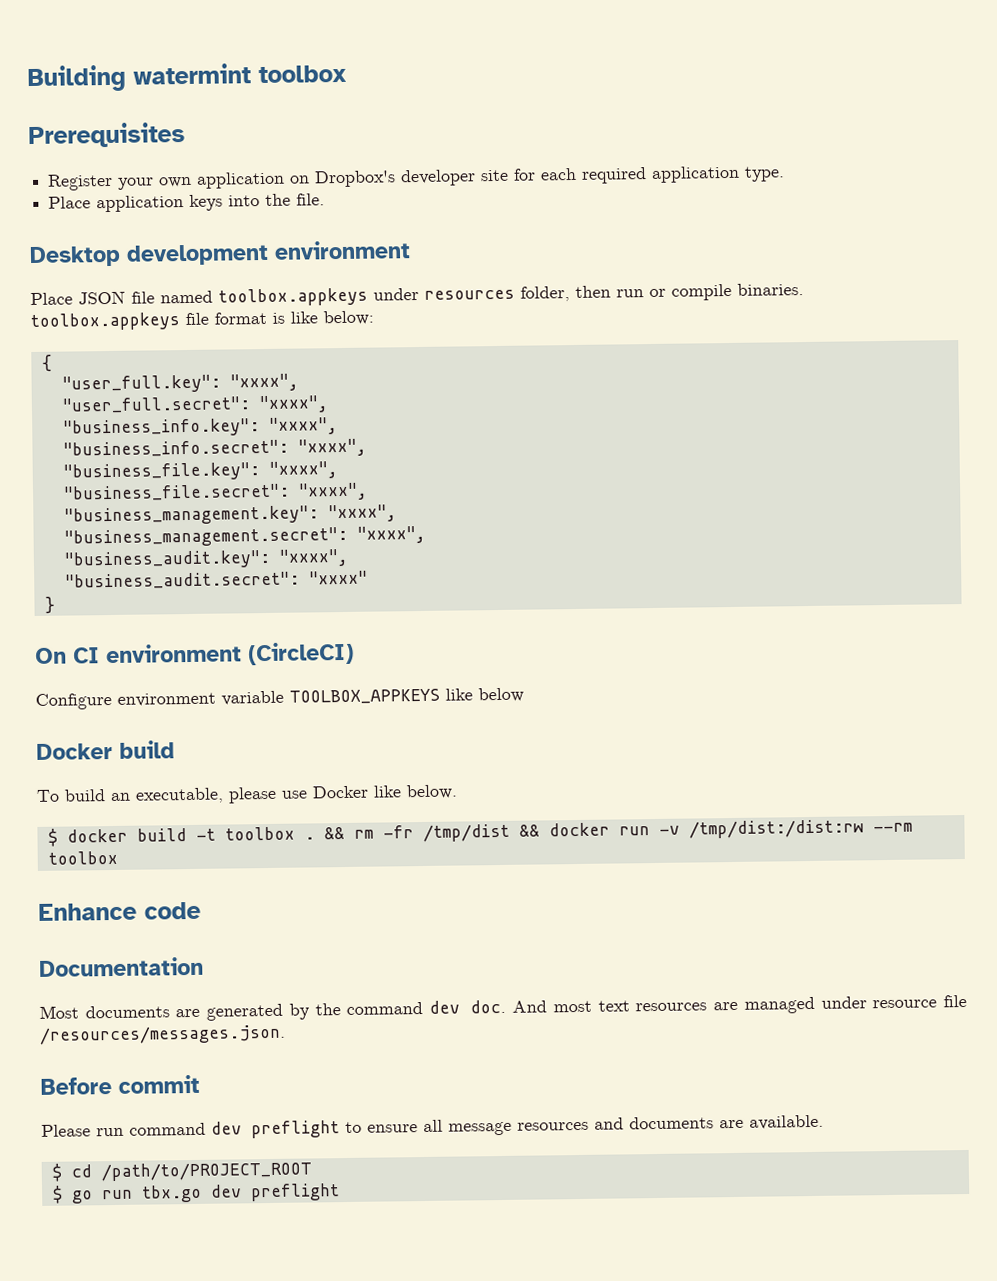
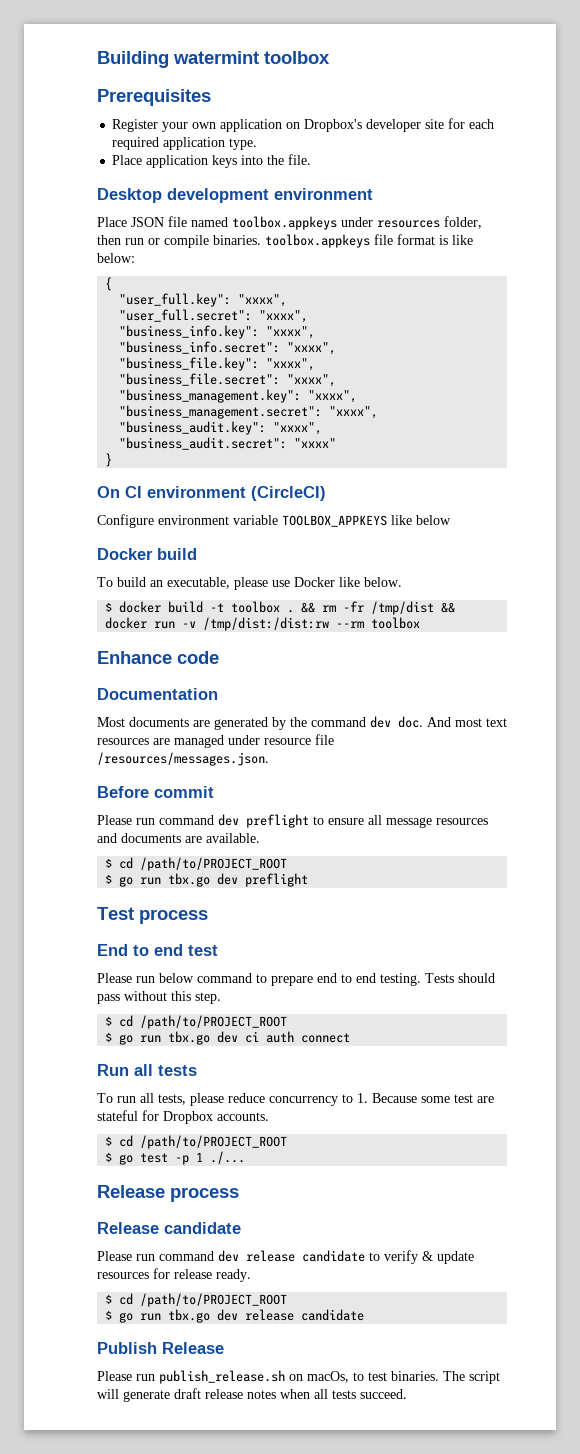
(340, 1192) none -> [97,907,208,924] [97,944,218,956] [97,973,495,986] [97,991,221,1004] [105,1015,288,1029] [105,1031,351,1045] [97,1064,197,1076] [97,1093,494,1106] [97,1110,269,1124] [105,1135,288,1149] [105,1151,246,1165] [97,1185,239,1202] [97,1222,241,1234] [97,1250,474,1264] [97,1268,251,1282] [105,1293,288,1307] [105,1309,365,1323] [97,1342,224,1354] [97,1370,500,1384] [97,1388,407,1402] // Test process // End to end test // Please run below command to prepare end to end testing. Tests should pass without this step. // $ cd /path/to/PROJECT_ROOT // $ go run tbx.go dev ci auth connect // Run all tests // To run all tests, please reduce concurrency to 1. Because some test are stateful for Dropbox accounts. // $ cd /path/to/PROJECT_ROOT // $ go test -p 1 ./... // Release process // Release candidate // Please run command dev release candidate to verify & update resources for release ready. // $ cd /path/to/PROJECT_ROOT // $ go run tbx.go dev release candidate // Publish Release // Please run publish_release.sh on macOs, to test binaries. The script will generate draft release notes when all tests succeed.

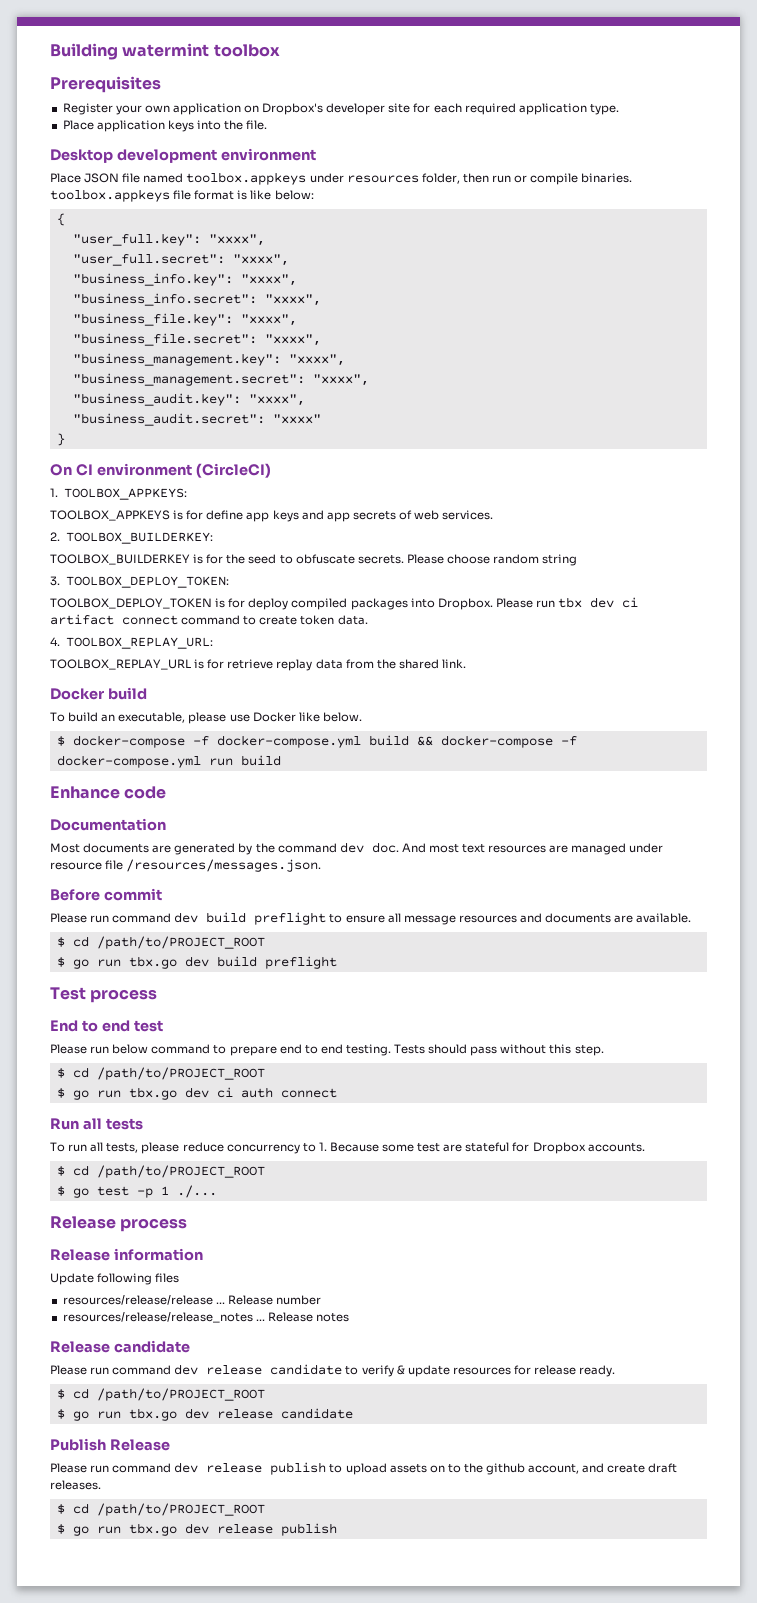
[97,514,451,528] Configure environment variable TOOLBOX_APPKEYS like below -> [50,488,188,500] [50,510,494,522] [50,532,213,544] [50,554,578,566] [50,576,229,588] [50,597,639,610] [50,614,368,625] [50,637,213,649] [50,659,466,671] 1. TOOLBOX_APPKEYS: // TOOLBOX_APPKEYS is for define app keys and app secrets of web services. // 2. TOOLBOX_BUILDERKEY: // TOOLBOX_BUILDERKEY is for the seed to obfuscate secrets. Please choose random string // 3. TOOLBOX_DEPLOY_TOKEN: // TOOLBOX_DEPLOY_TOKEN is for deploy compiled packages into Dropbox. Please run tbx dev ci artifact connect command to create token data. // 4. TOOLBOX_REPLAY_URL: // TOOLBOX_REPLAY_URL is for retrieve replay data from the shared link.
[119,601,456,615] [105,617,421,631] docker build -t toolbox . && rm -fr /tmp/dist && docker run -v /tmp/dist:/dist:rw --rm toolbox -> [72,735,577,748] [56,755,281,768] docker-compose -f docker-compose.yml build && docker-compose -f docker-compose.yml run build
(239, 820) none -> [206,912,247,923] build
(239, 879) none -> [216,956,257,967] build
(239, 1194) none -> [50,1248,203,1261] [50,1273,180,1285] [62,1295,321,1305] [62,1312,349,1323] // Release information // Update following files // resources/release/release ... Release number // resources/release/release_notes ... Release notes
[159,1370,500,1384] [97,1388,407,1402] publish_release.sh on macOs, to test binaries. The script will generate draft release notes when all tests succeed. -> [112,1462,678,1475] [50,1480,101,1490] [56,1503,265,1516] [56,1523,337,1536] command dev release publish to upload assets on to the github account, and create draft releases. // $ cd /path/to/PROJECT_ROOT // $ go run tbx.go dev release publish

